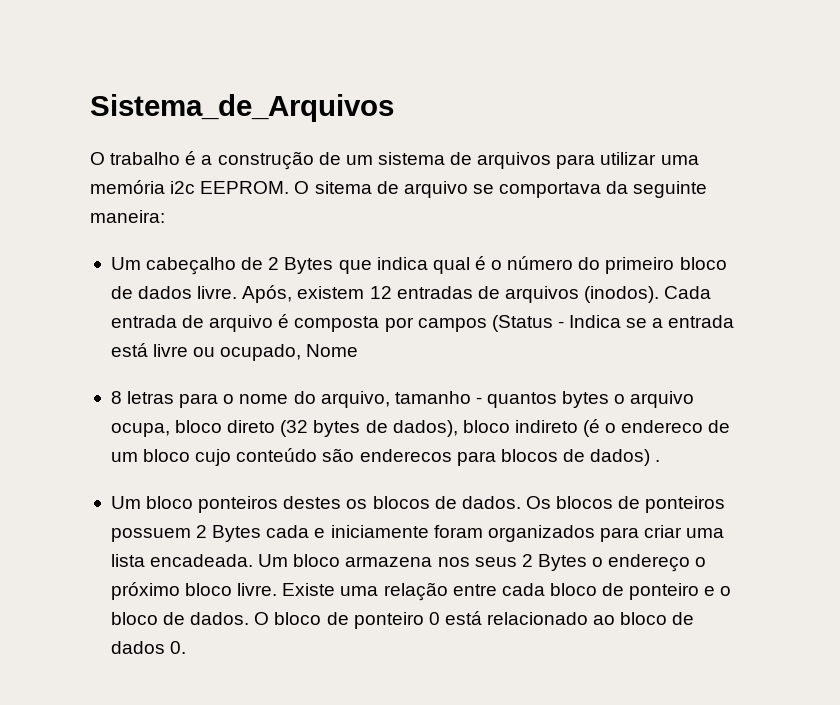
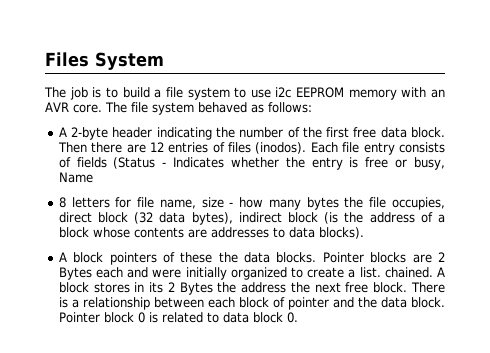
[90,94,394,122] [90,151,699,170] [90,180,708,198] [90,210,165,223] [110,256,727,275] [110,285,712,303] [110,314,735,332] [110,343,359,361] [110,391,695,408] [110,419,731,437] [110,448,661,466] [110,496,726,513] [110,525,725,542] [110,554,707,572] [110,582,732,601] [110,611,695,629] [110,641,165,654] Sistema_de_Arquivos // O trabalho é a construção de um sistema de arquivos para utilizar uma memória i2c EEPROM. O sitema de arquivo se comportava da seguinte maneira: // Um cabeçalho de 2 Bytes que indica qual é o número do primeiro bloco de dados livre. Após, existem 12 entradas de arquivos (inodos). Cada entrada de arquivo é composta por campos (Status - Indica se a entrada está livre ou ocupado, Nome // 8 letras para o nome do arquivo, tamanho - quantos bytes o arquivo ocupa, bloco direto (32 bytes de dados), bloco indireto (é o endereco de um bloco cujo conteúdo são enderecos para blocos de dados) . // Um bloco ponteiros destes os blocos de dados. Os blocos de ponteiros possuem 2 Bytes cada e iniciamente foram organizados para criar uma lista encadeada. Um bloco armazena nos seus 2 Bytes o endereço o próximo bloco livre. Existe uma relação entre cada bloco de ponteiro e o bloco de dados. O bloco de ponteiro 0 está relacionado ao bloco de dados -> [45,52,164,70] [44,87,446,100] [45,102,312,115] [58,127,445,140] [57,142,445,155] [58,157,445,170] [58,172,93,183] [58,197,445,210] [58,212,445,225] [58,227,364,239] [58,252,445,265] [58,267,445,280] [58,282,445,295] [58,297,445,310] [58,312,283,323] Files System // The job is to build a file system to use i2c EEPROM memory with an AVR core. The file system behaved as follows: // A 2-byte header indicating the number of the first free data block. Then there are 12 entries of files (inodos). Each file entry consists of fields (Status - Indicates whether the entry is free or busy, Name // 8 letters for file name, size - how many bytes the file occupies, direct block (32 data bytes), indirect block (is the address of a block whose contents are addresses to data blocks). // A block pointers of these the data blocks. Pointer blocks are 2 Bytes each and were initially organized to create a list. chained. A block stores in its 2 Bytes the address the next free block. There is a relationship between each block of pointer and the data block. Pointer block 0 is related to data block

